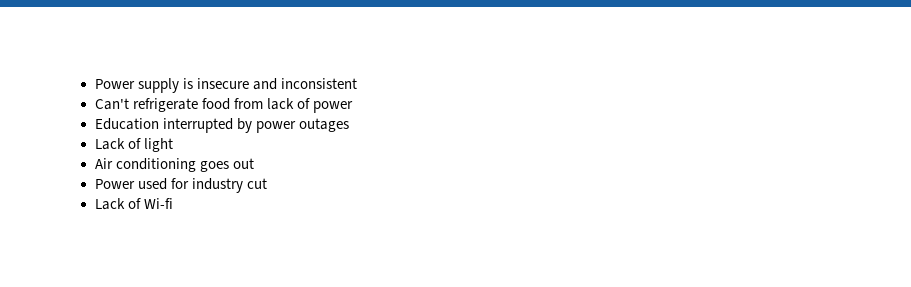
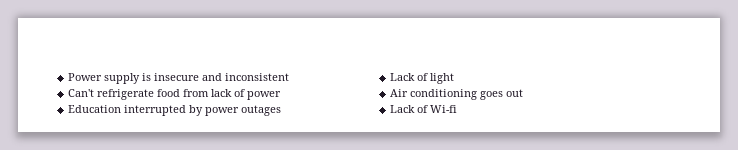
[94,178,267,193] // Power used for industry cut -> (524, 93) none

